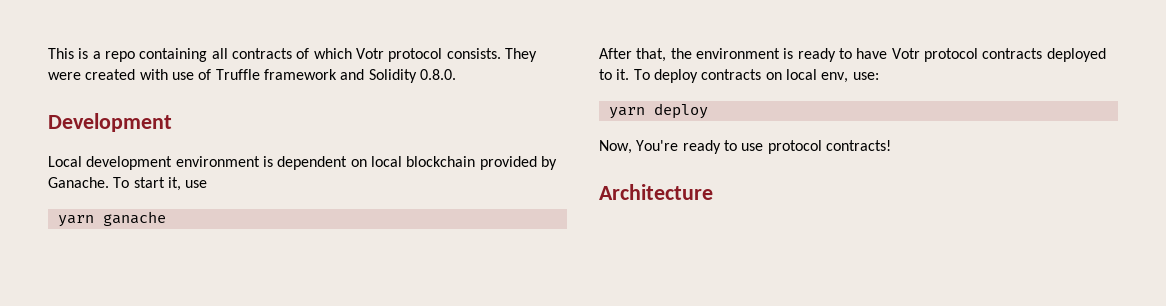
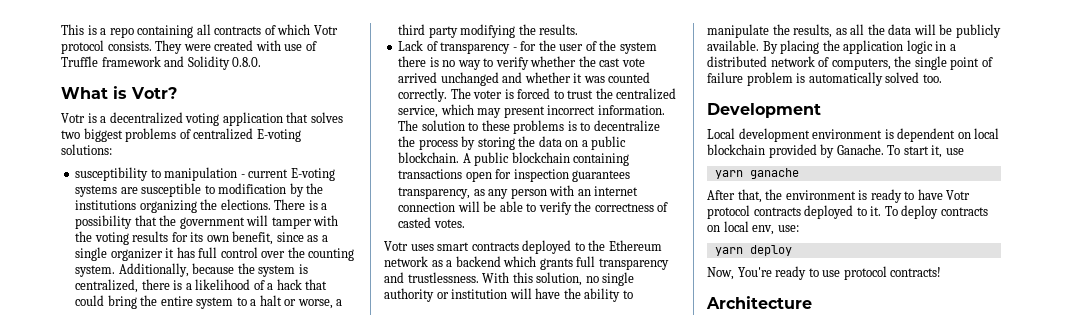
(456, 74) none -> [61,86,177,99] [61,112,343,126] [61,128,301,142] [61,144,112,155] [75,167,335,181] [75,183,324,197] [75,199,328,213] [75,215,339,229] [75,231,328,245] [75,247,355,261] [75,263,308,277] [75,279,328,293] [75,295,343,309] [398,24,579,38] [398,40,657,54] [398,56,645,70] [398,72,651,86] [398,88,677,102] [398,104,665,118] [398,120,660,134] [398,136,627,150] [398,152,630,166] [398,169,631,182] [398,185,639,199] [398,201,669,215] [398,217,465,228] [384,240,662,254] [384,256,669,270] [384,272,635,286] [384,288,633,302] [707,24,1001,38] [707,40,956,54] [707,56,993,70] [707,72,942,86] // What is Votr? // Votr is a decentralized voting application that solves two biggest problems of centralized E-voting solutions: // susceptibility to manipulation - current E-voting systems are susceptible to modification by the institutions organizing the elections. There is a possibility that the government will tamper with the voting results for its own benefit, since as a single organizer it has full control over the counting system. Additionally, because the system is centralized, there is a likelihood of a hack that could bring the entire system to a halt or worse, a third party modifying the results. // Lack of transparency - for the user of the system there is no way to verify whether the cast vote arrived unchanged and whether it was counted correctly. The voter is forced to trust the centralized service, which may present incorrect information. The solution to these problems is to decentralize the process by storing the data on a public blockchain. A public blockchain containing transactions open for inspection guarantees transparency, as any person with an internet connection will be able to verify the correctness of casted votes. // Votr uses smart contracts deployed to the Ethereum network as a backend which grants full transparency and trustlessness. With this solution, no single authority or institution will have the ability to manipulate the results, as all the data will be publicly available. By placing the application logic in a distributed network of computers, the single point of failure problem is automatically solved too.

